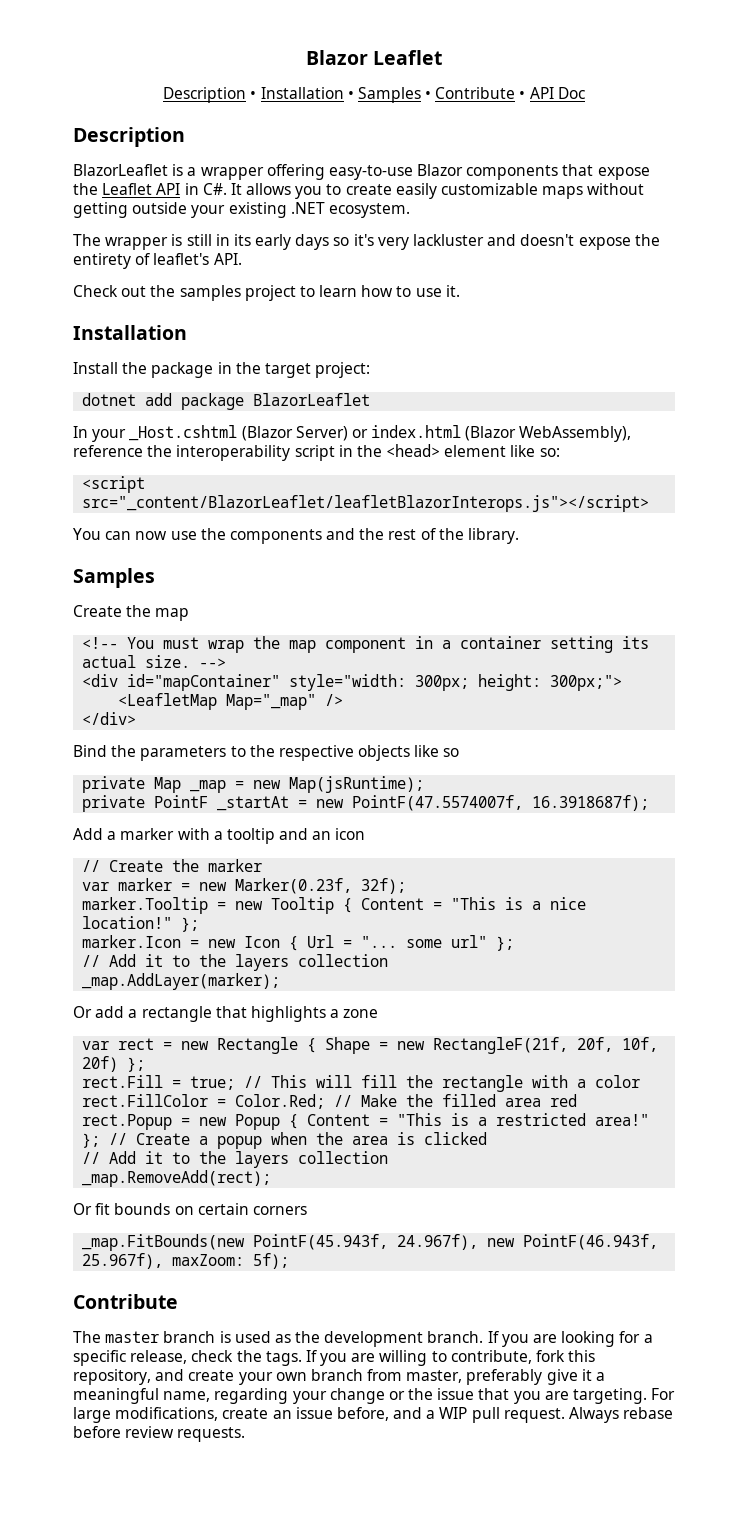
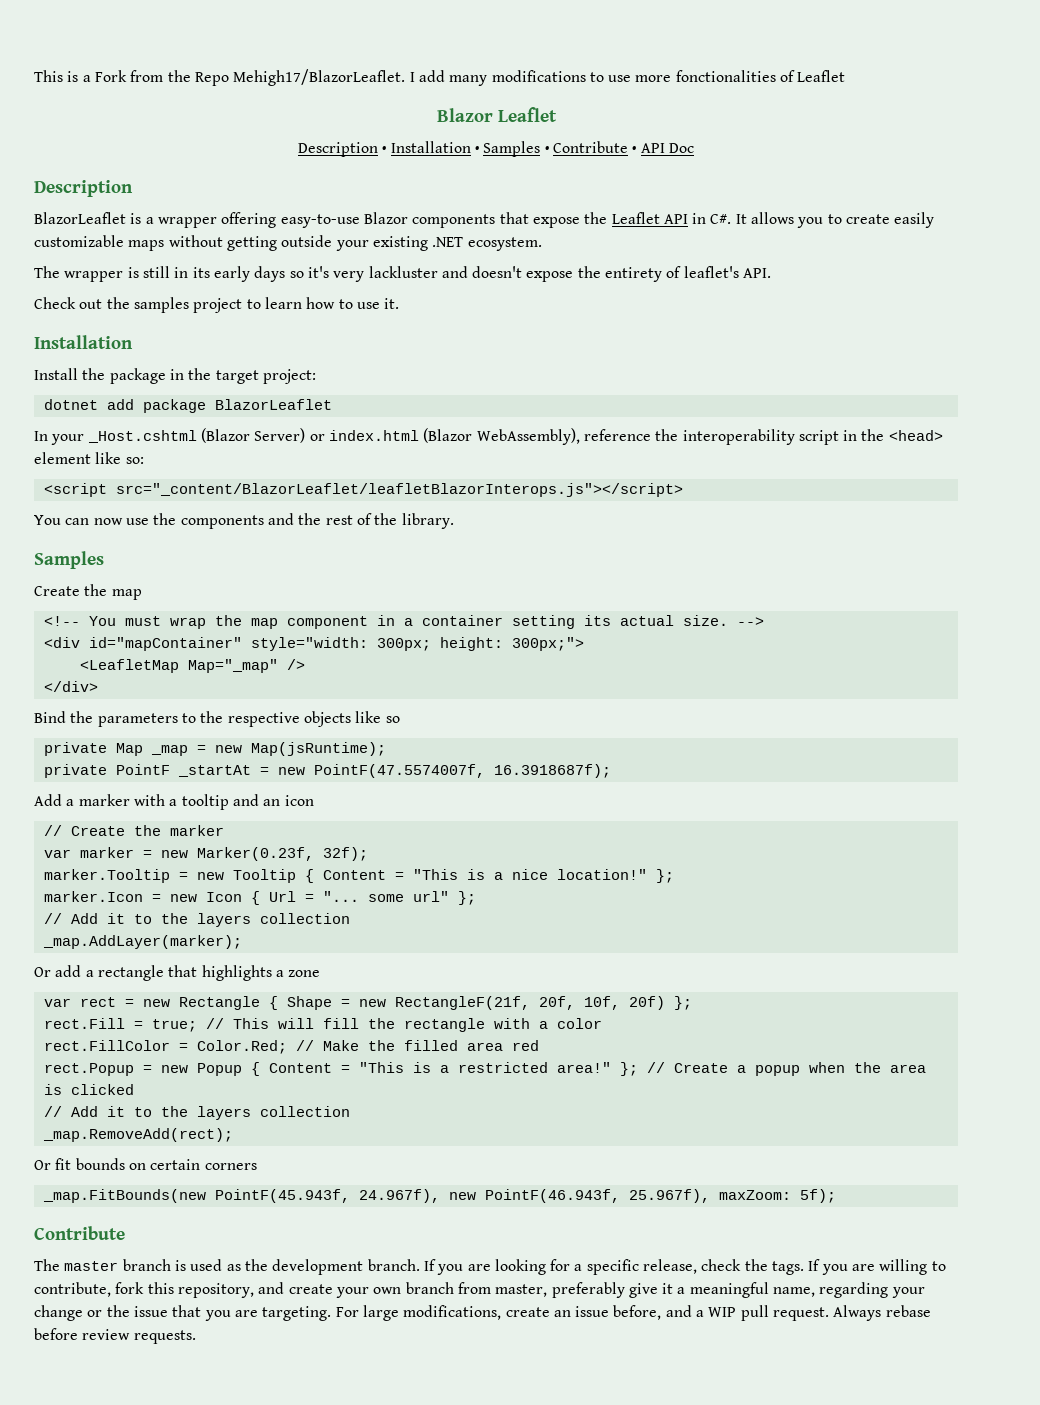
(305, 57) none -> [34,69,846,86] This is a Fork from the Repo Mehigh17/BlazorLeaflet. I add many modifications to use more fonctionalities of Leaflet //

